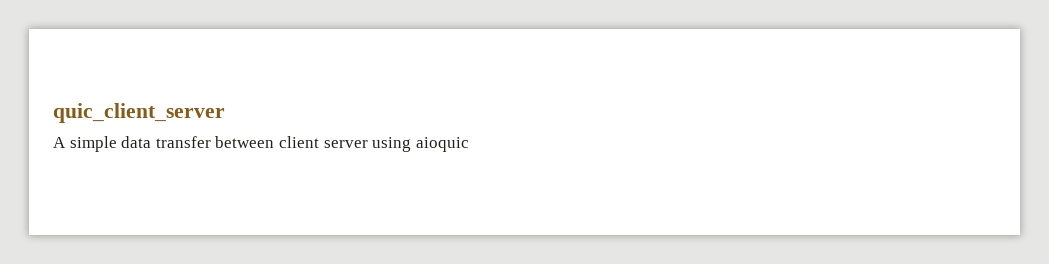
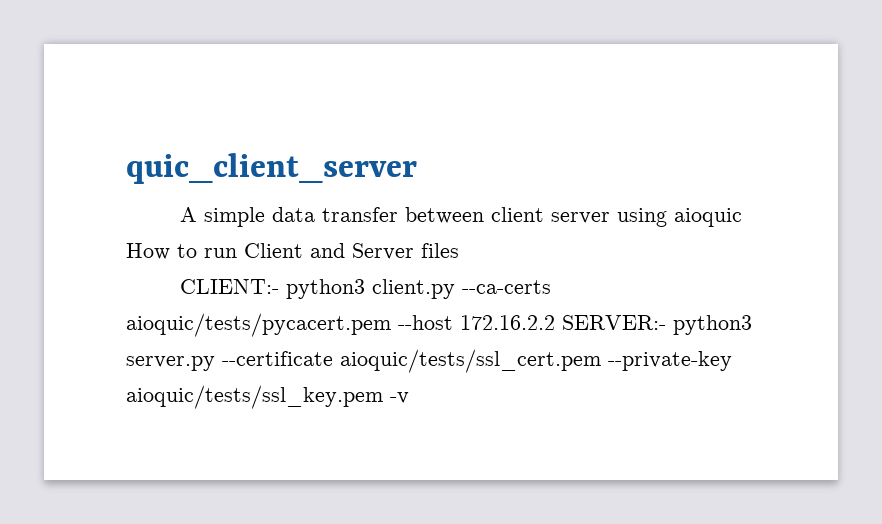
(469, 144) none -> [126,243,459,260] [180,279,552,299] [126,313,752,337] [126,349,732,373] [126,385,409,409] How to run Client and Server files // CLIENT:- python3 client.py --ca-certs aioquic/tests/pycacert.pem --host 172.16.2.2 SERVER:- python3 server.py --certificate aioquic/tests/ssl_cert.pem --private-key aioquic/tests/ssl_key.pem -v

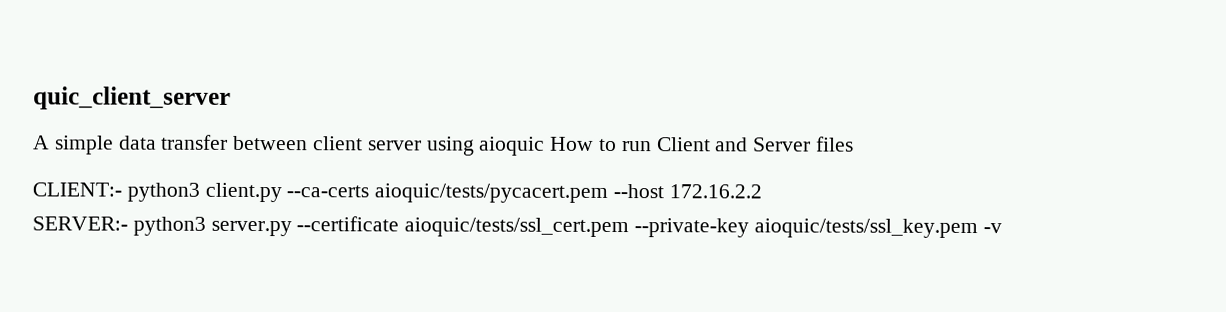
(555, 322) none -> (762, 191) //

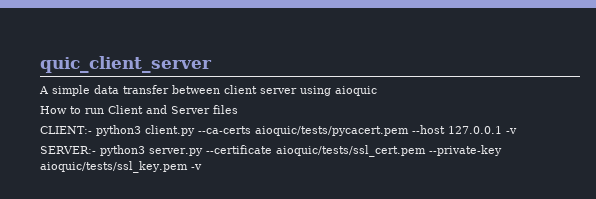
(546, 146) none -> (377, 91) //
[668,184,762,199] 172.16.2.2 -> [448,126,517,134] 127.0.0.1 -v

